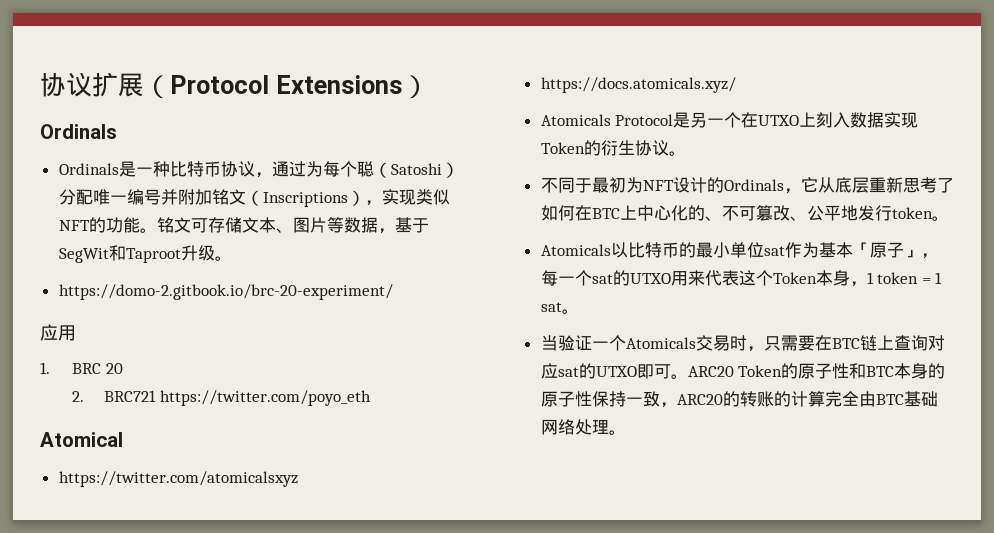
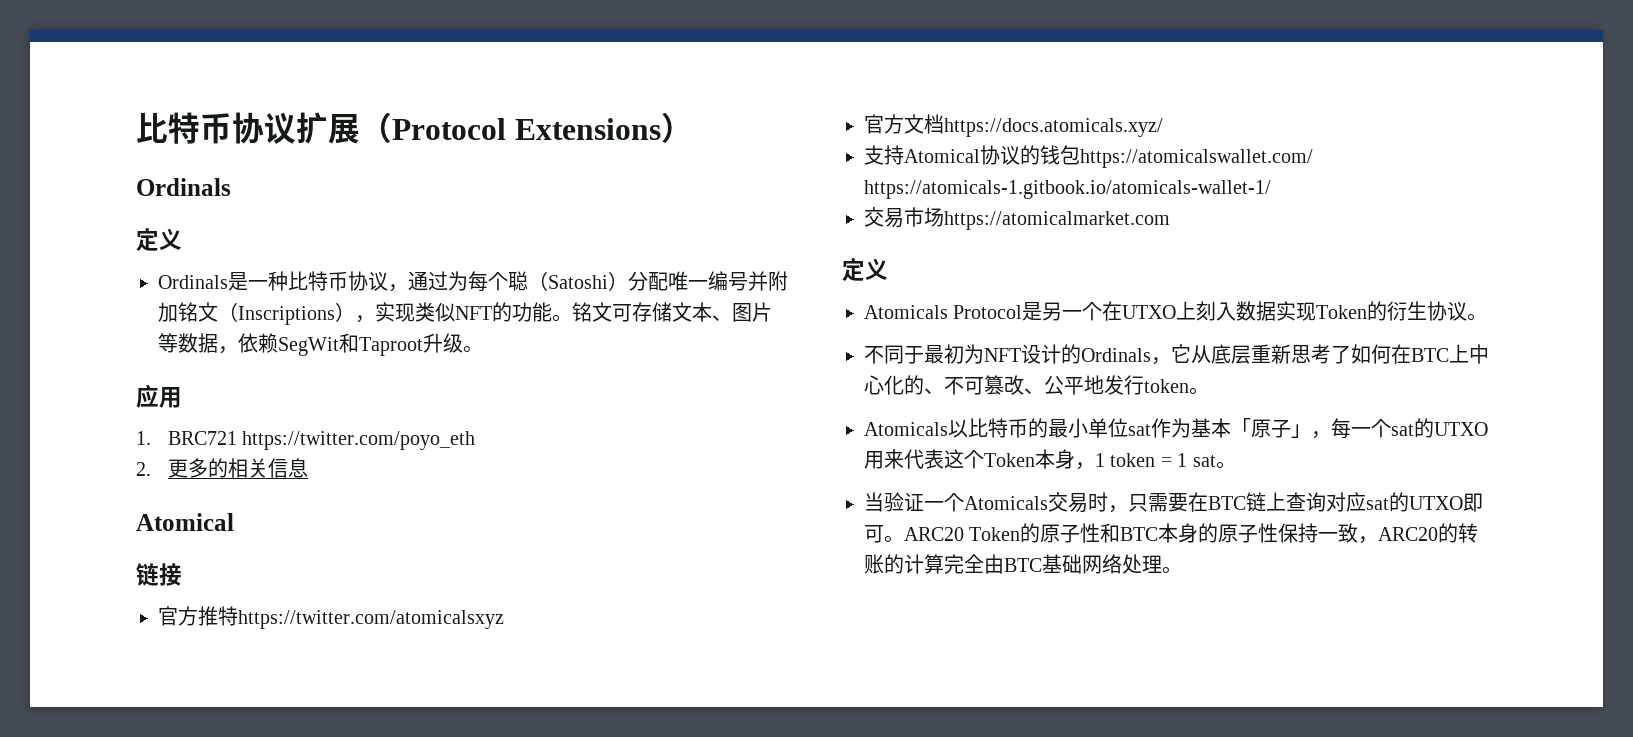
(40, 84) none -> [136,112,232,144] 比特币
(117, 131) none -> [136,228,182,252] // 定义
[394,217,429,233] 基于 -> [238,333,278,353] 依赖
[58,284,393,300] // https://domo-2.gitbook.io/brc-20-experiment/ -> (483, 349) none
[72,363,123,374] [72,390,371,406] [40,432,123,447] BRC 20 // 2. BRC721 https://twitter.com/poyo_eth // Atomical // -> [167,431,476,450] [136,458,308,478] [136,513,234,531] [136,563,182,586] [158,606,238,626] BRC721 https://twitter.com/poyo_eth // 2.更多的相关信息 // Atomical // 链接 // 官方推特
(298, 479) none -> [864,114,944,134] 官方文档
(736, 85) none -> [864,145,1313,168] [864,180,1271,199] [864,207,1170,230] [842,258,888,282] // 支持Atomical协议的钱包https://atomicalswallet.com/ https://atomicals-1.gitbook.io/atomicals-wallet-1/ // 交易市场https://atomicalmarket.com // 定义

